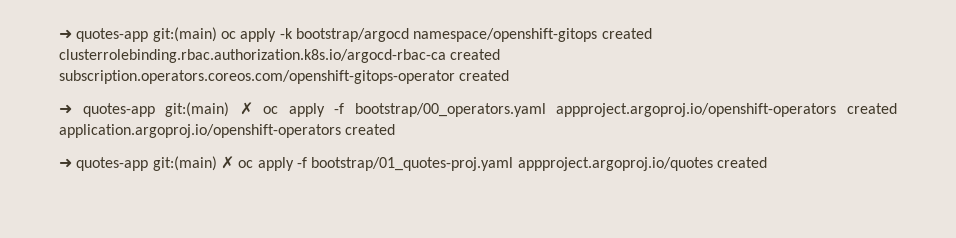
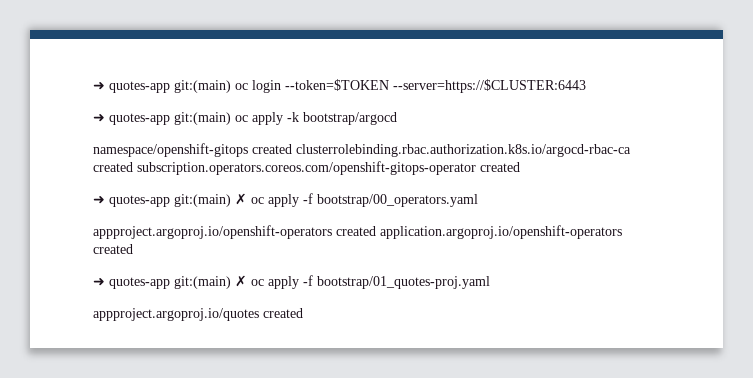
[59,27,236,42] ➜ quotes-app git:(main) oc -> [93,79,586,93] [93,112,248,125] ➜ quotes-app git:(main) oc login --token=$TOKEN --server=https://$CLUSTER:6443 // ➜ quotes-app git:(main) oc
(409, 35) none -> (397, 118) //
(546, 110) none -> (478, 200) //
(514, 164) none -> (490, 282) //

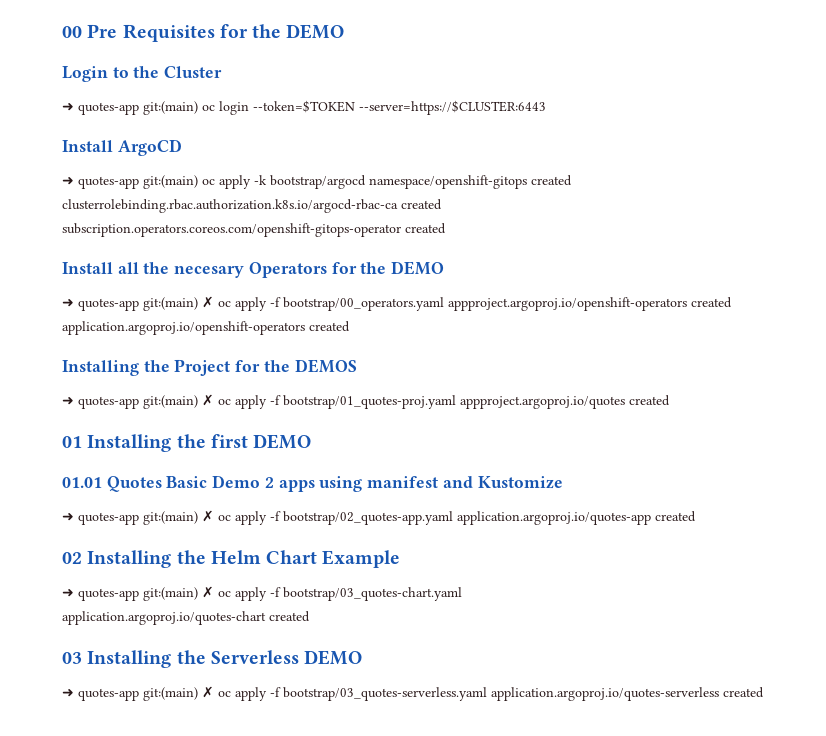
(93, 86) none -> [62,24,345,42] [62,66,223,82] 00 Pre Requisites for the DEMO // Login to the Cluster //
(586, 86) none -> [62,139,182,156] // Install ArgoCD
(397, 118) // -> (366, 182) none
(520, 167) none -> [62,261,445,278] // Install all the necesary Operators for the DEMO
(478, 200) // -> (444, 304) none
(133, 249) none -> [62,359,357,376] // Installing the Project for the DEMOS
(490, 282) // -> (456, 402) none
(303, 313) none -> [62,434,312,452] [62,475,563,492] [62,510,696,525] [62,550,401,568] [62,586,462,601] [62,611,310,625] [62,650,363,668] [62,686,764,701] // 01 Installing the first DEMO // 01.01 Quotes Basic Demo 2 apps using manifest and Kustomize // ➜ quotes-app git:(main) ✗ oc apply -f bootstrap/02_quotes-app.yaml application.argoproj.io/quotes-app created // 02 Installing the Helm Chart Example // ➜ quotes-app git:(main) ✗ oc apply -f bootstrap/03_quotes-chart.yaml // application.argoproj.io/quotes-chart created // 03 Installing the Serverless DEMO // ➜ quotes-app git:(main) ✗ oc apply -f bootstrap/03_quotes-serverless.yaml application.argoproj.io/quotes-serverless created

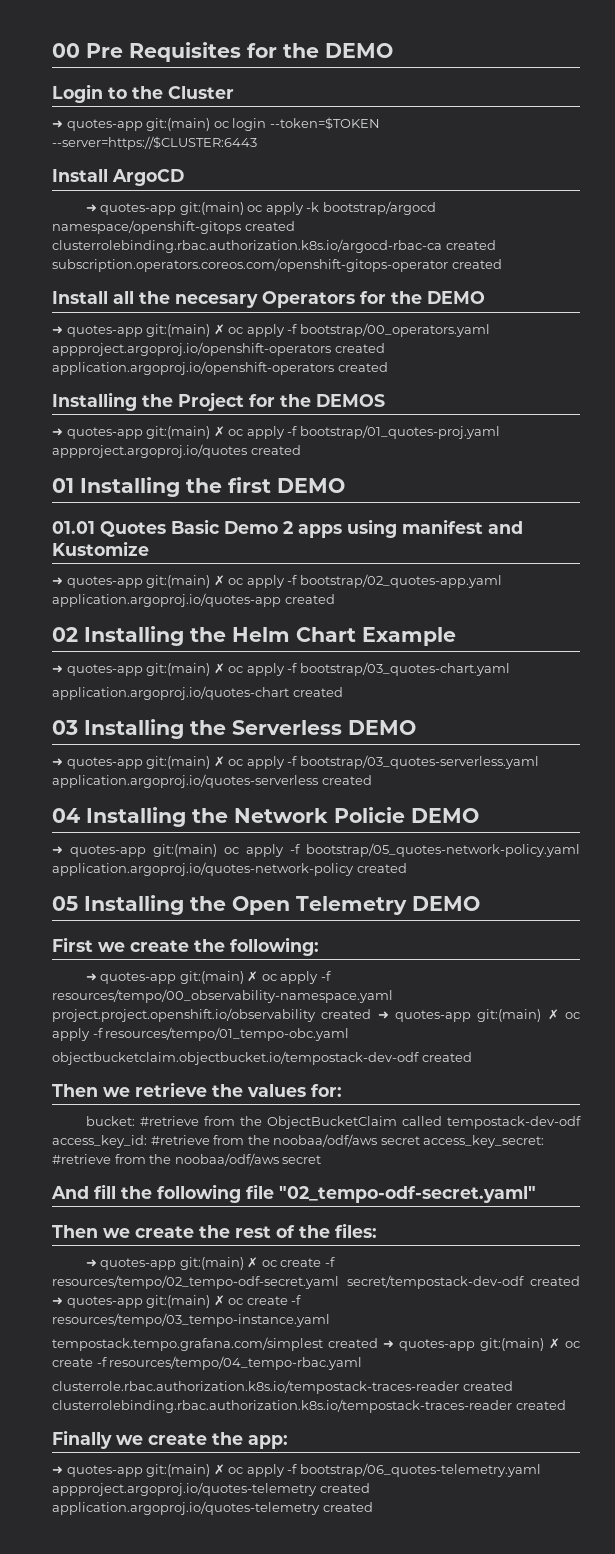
(764, 692) none -> [52,807,479,827] [52,843,580,857] [52,862,407,876] [52,895,480,915] [52,937,319,956] [85,971,331,984] [52,989,393,1003] [52,1008,580,1022] [52,1027,350,1041] [52,1051,472,1065] [52,1082,342,1097] [85,1116,581,1129] [52,1134,545,1148] [52,1153,322,1166] [51,1184,536,1203] [52,1223,377,1238] [85,1257,335,1270] [52,1275,580,1289] [52,1295,302,1308] [52,1313,330,1327] [52,1337,580,1351] [52,1356,363,1370] [52,1380,513,1394] [52,1399,566,1413] [52,1430,288,1449] [52,1463,541,1477] [52,1482,370,1496] [52,1501,373,1515] // 04 Installing the Network Policie DEMO // ➜ quotes-app git:(main) oc apply -f bootstrap/05_quotes-network-policy.yaml application.argoproj.io/quotes-network-policy created // 05 Installing the Open Telemetry DEMO // First we create the following: // ➜ quotes-app git:(main) ✗ oc apply -f resources/tempo/00_observability-namespace.yaml project.project.openshift.io/observability created ➜ quotes-app git:(main) ✗ oc apply -f resources/tempo/01_tempo-obc.yaml // objectbucketclaim.objectbucket.io/tempostack-dev-odf created // Then we retrieve the values for: // bucket: #retrieve from the ObjectBucketClaim called tempostack-dev-odf access_key_id: #retrieve from the noobaa/odf/aws secret access_key_secret: #retrieve from the noobaa/odf/aws secret // And fill the following file "02_tempo-odf-secret.yaml" // Then we create the rest of the files: // ➜ quotes-app git:(main) ✗ oc create -f resources/tempo/02_tempo-odf-secret.yaml secret/tempostack-dev-odf created ➜ quotes-app git:(main) ✗ oc create -f resources/tempo/03_tempo-instance.yaml // tempostack.tempo.grafana.com/simplest created ➜ quotes-app git:(main) ✗ oc create -f resources/tempo/04_tempo-rbac.yaml // clusterrole.rbac.authorization.k8s.io/tempostack-traces-reader created clusterrolebinding.rbac.authorization.k8s.io/tempostack-traces-reader created // Finally we create the app: // ➜ quotes-app git:(main) ✗ oc apply -f bootstrap/06_quotes-telemetry.yaml appproject.argoproj.io/quotes-telemetry created application.argoproj.io/quotes-telemetry created

